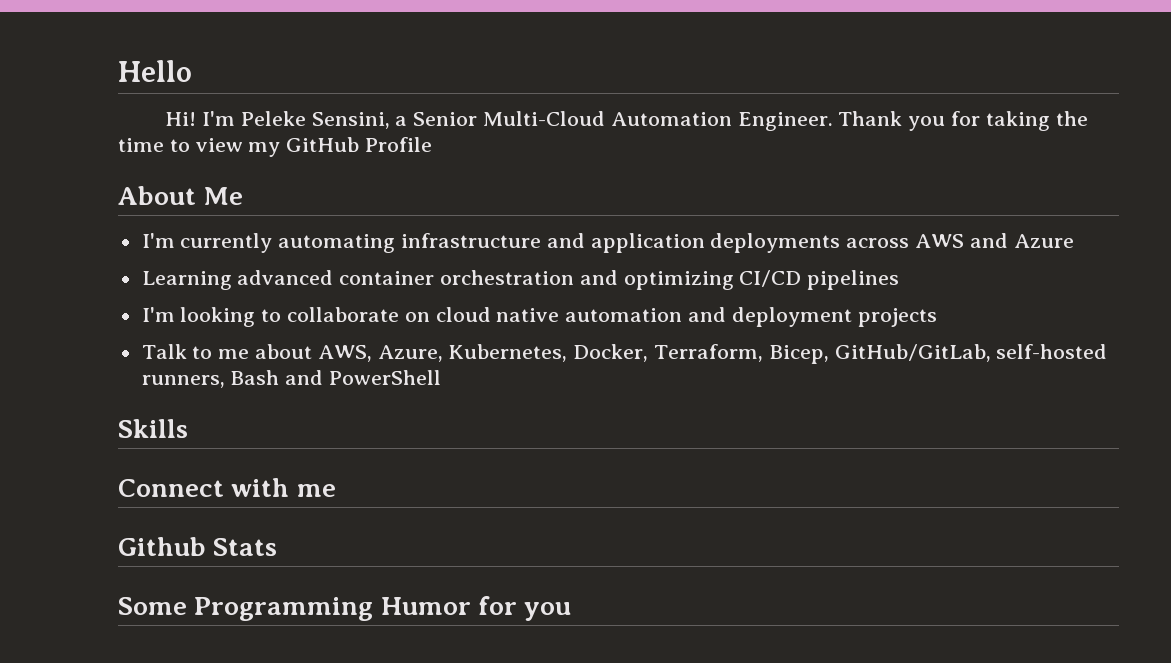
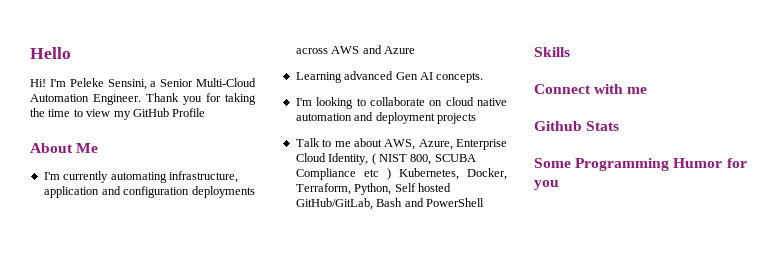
[401,233,705,253] infrastructure and application -> [168,171,238,183] [43,186,190,198] infrastructure, application and configuration
[339,270,900,290] container orchestration and optimizing CI/CD pipelines -> [395,72,484,83] Gen AI concepts.
[448,344,1108,364] [141,375,225,388] Kubernetes, Docker, Terraform, Bicep, GitHub/GitLab, self-hosted runners, -> [456,139,507,150] [295,153,476,165] [295,168,507,180] [295,183,451,195] [295,198,373,210] Enterprise Cloud Identity, ( NIST 800, SCUBA Compliance etc ) Kubernetes, Docker, Terraform, Python, Self hosted GitHub/GitLab,

